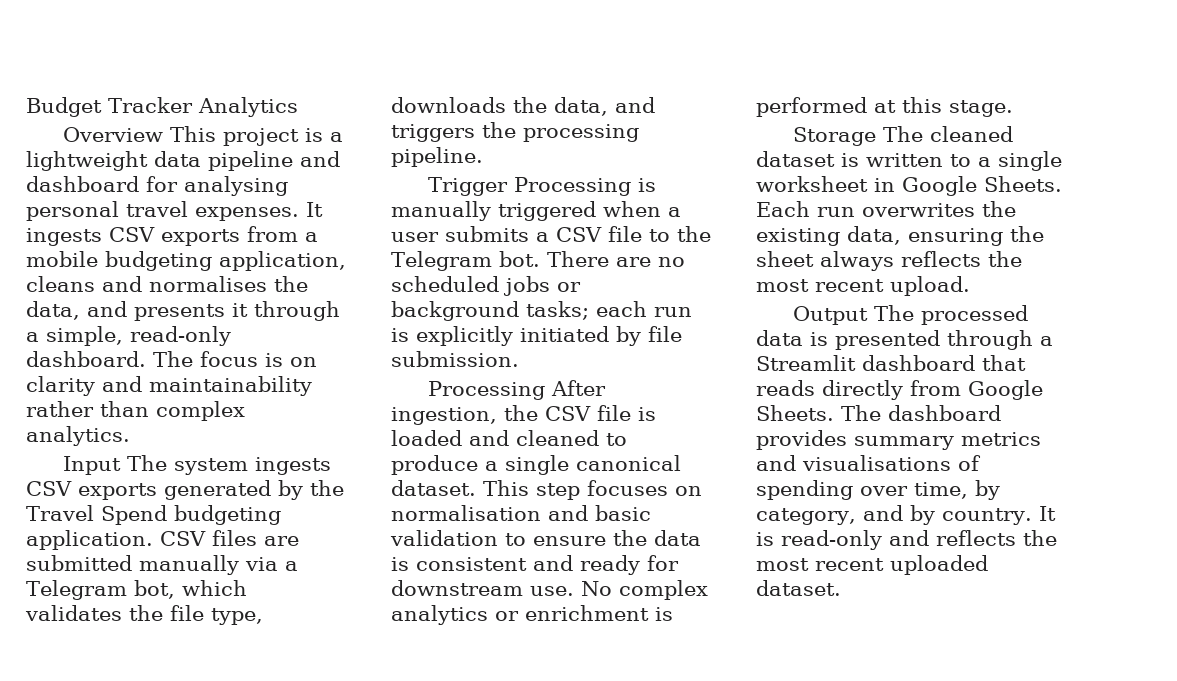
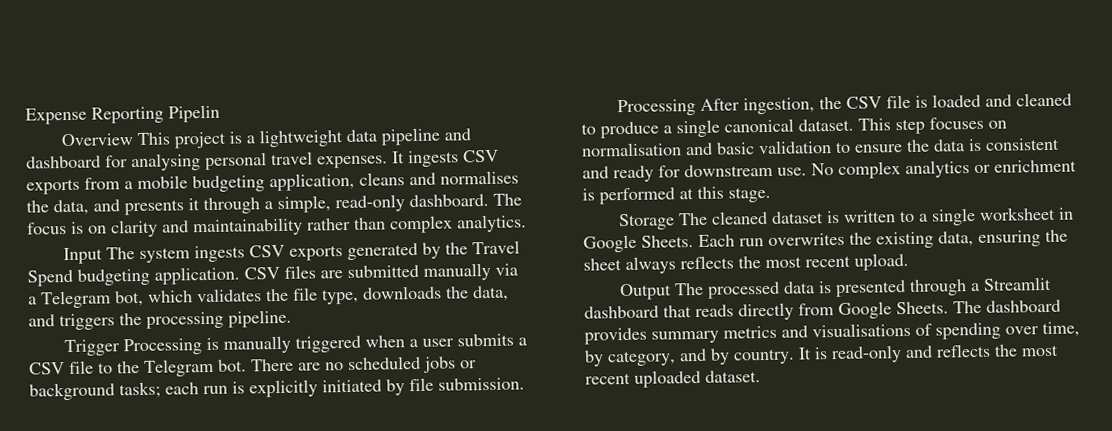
[26,97,298,117] Budget Tracker Analytics -> [25,104,220,125] Expense Reporting Pipelin

